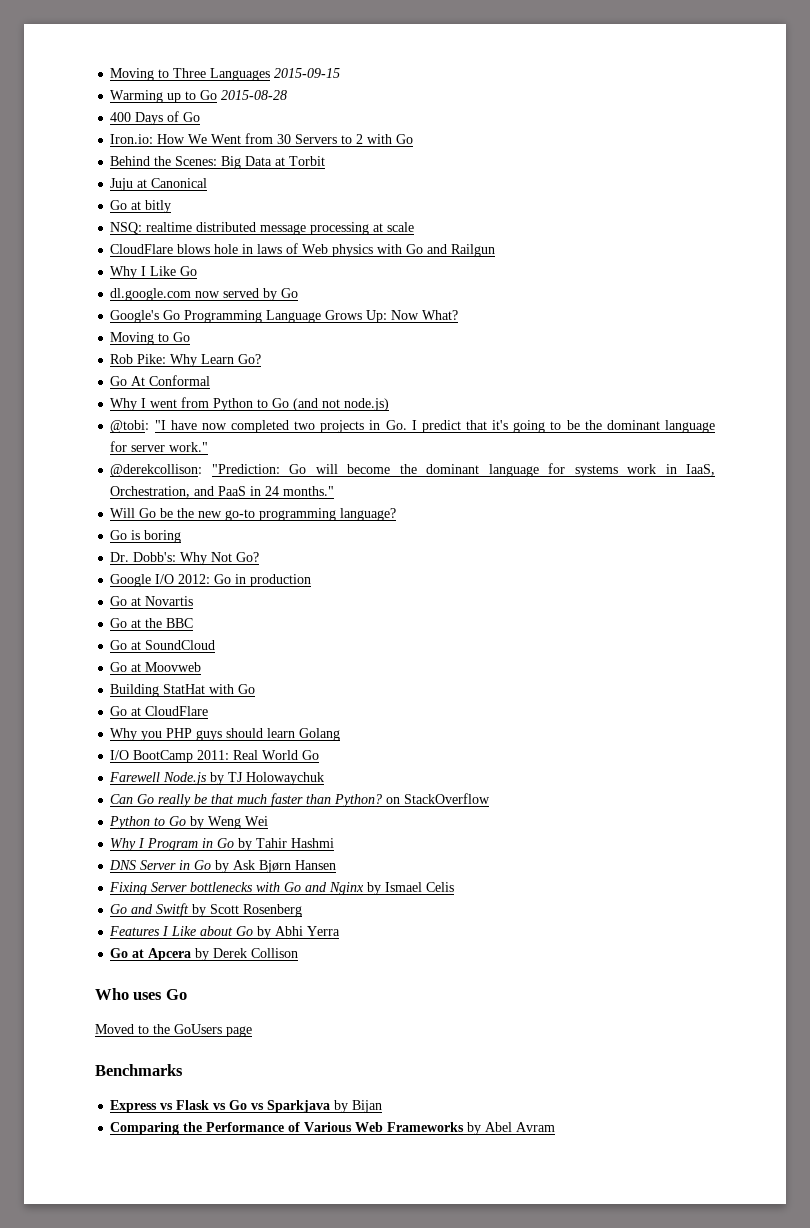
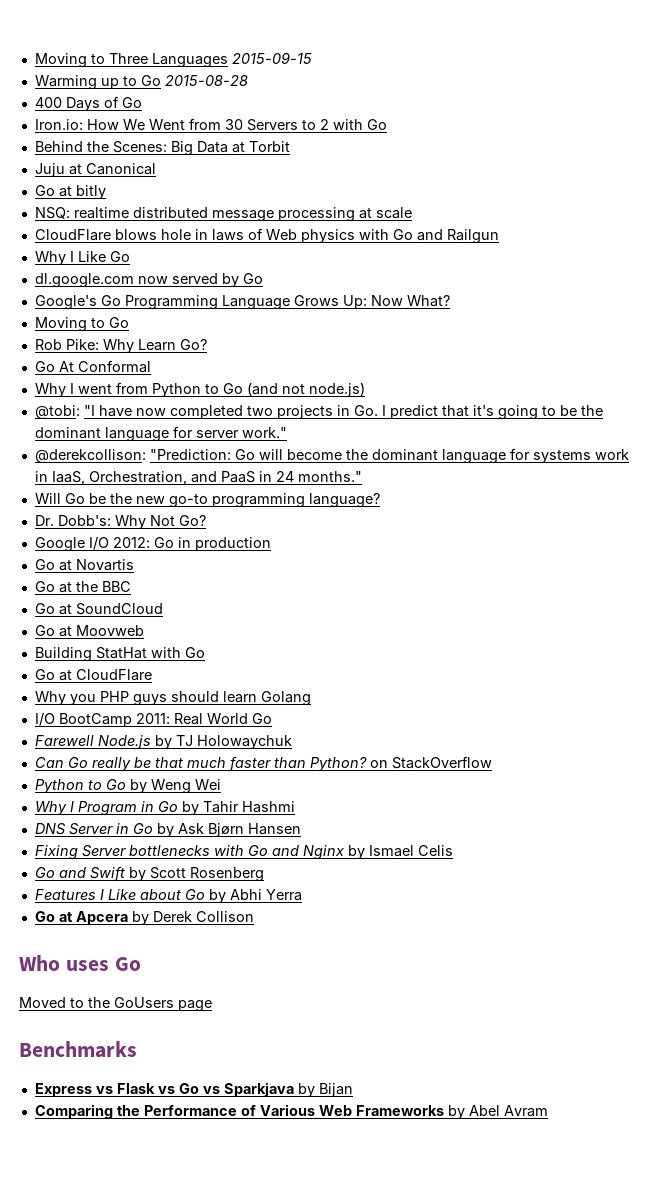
[110,530,182,543] // Go is boring -> (380, 500) none
[156,903,190,917] Switft -> [89,866,125,882] Swift

